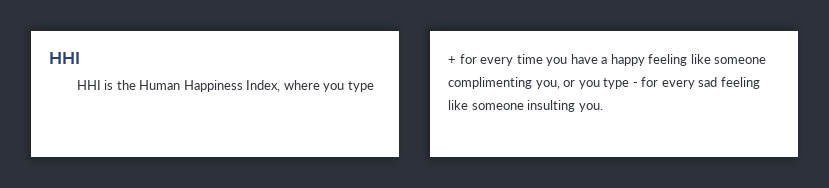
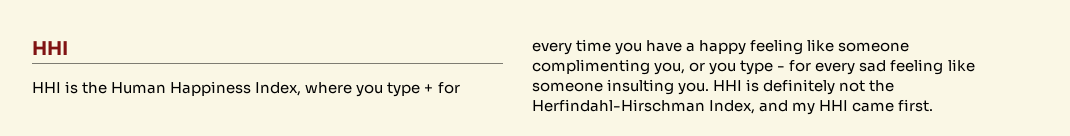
(603, 107) none -> [713,79,895,95] [532,99,934,115] HHI is definitely not the Herfindahl-Hirschman Index, and my HHI came first.

